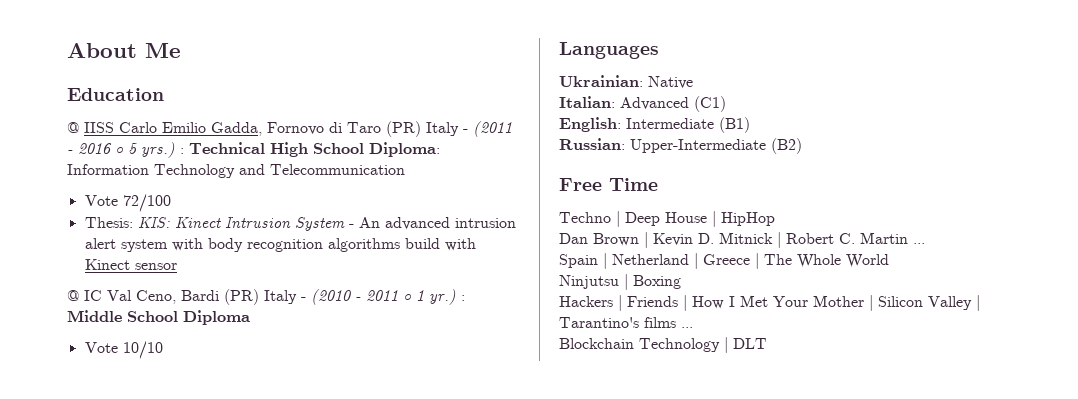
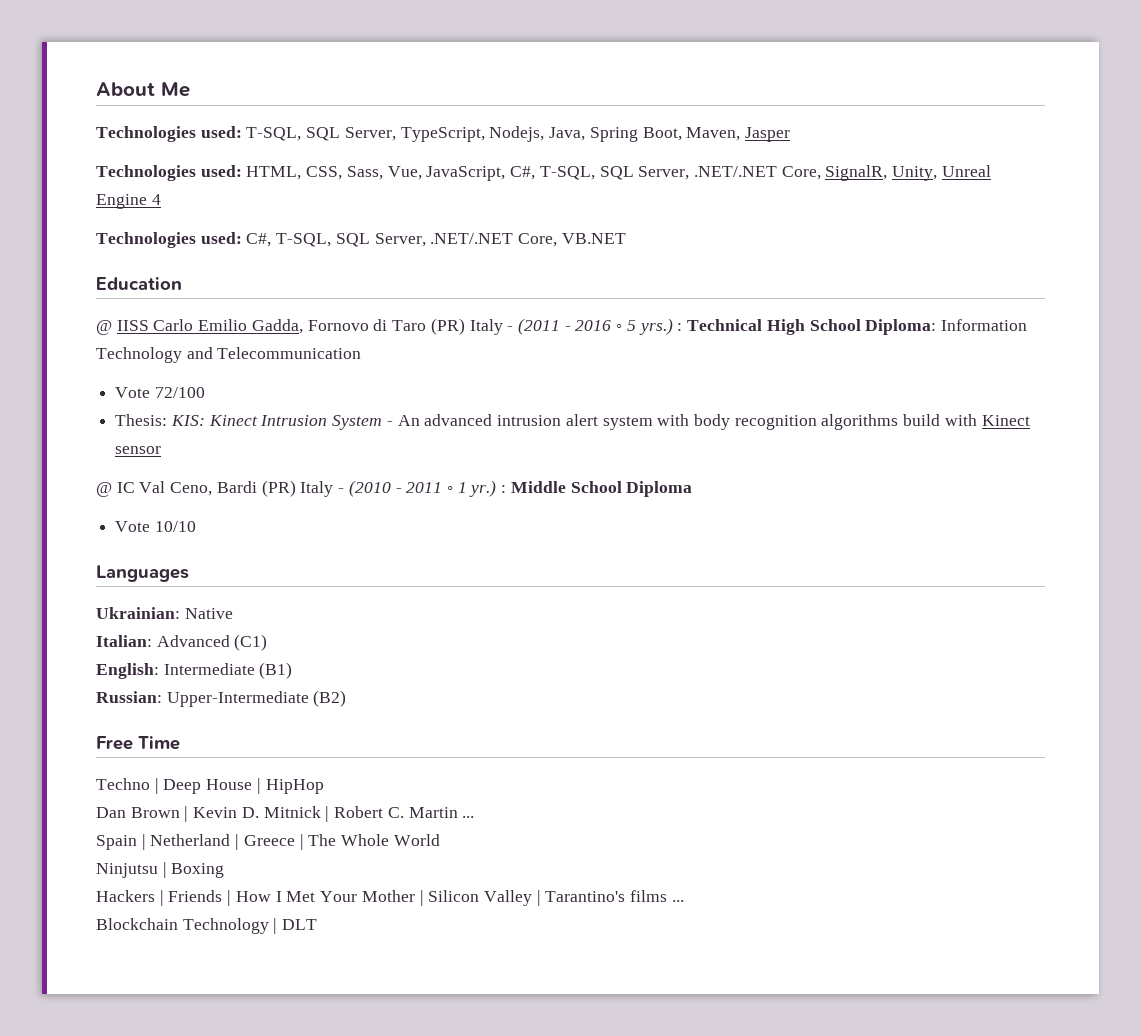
(181, 50) none -> [96,126,790,142] [96,165,991,181] [96,194,161,209] [96,232,626,248] // Technologies used: T-SQL, SQL Server, TypeScript, Nodejs, Java, Spring Boot, Maven, Jasper // Technologies used: HTML, CSS, Sass, Vue, JavaScript, C#, T-SQL, SQL Server, .NET/.NET Core, SignalR, Unity, Unreal Engine 4 // Technologies used: C#, T-SQL, SQL Server, .NET/.NET Core, VB.NET

